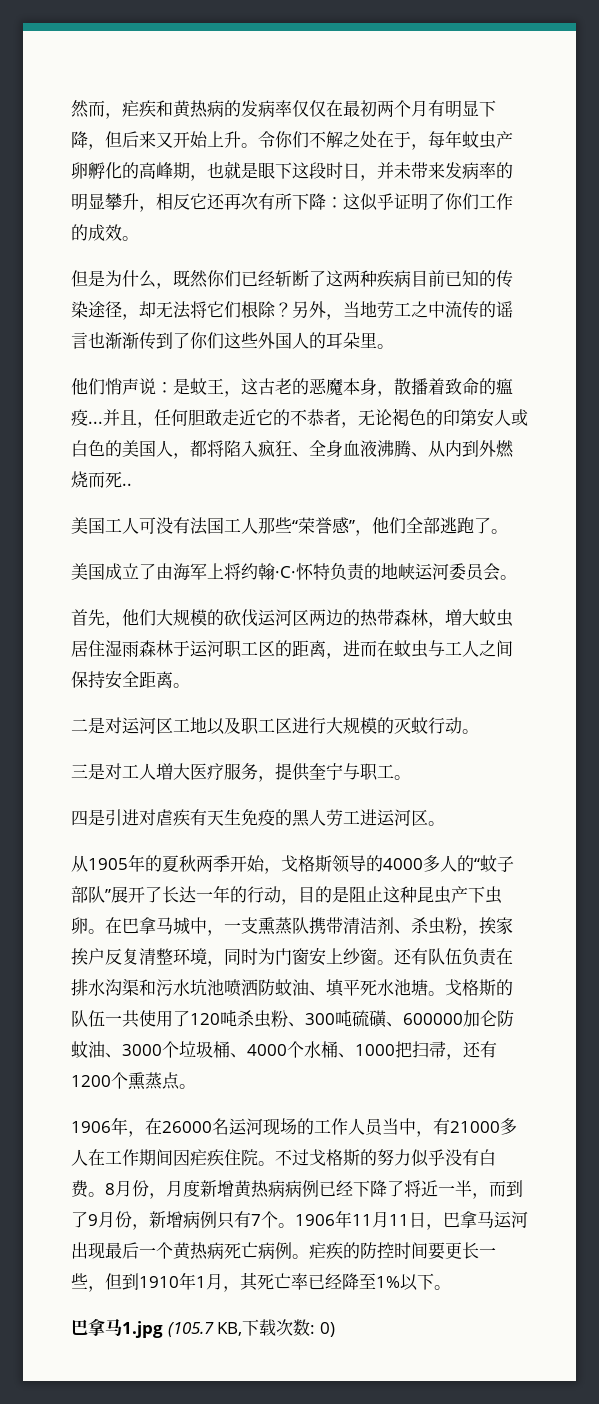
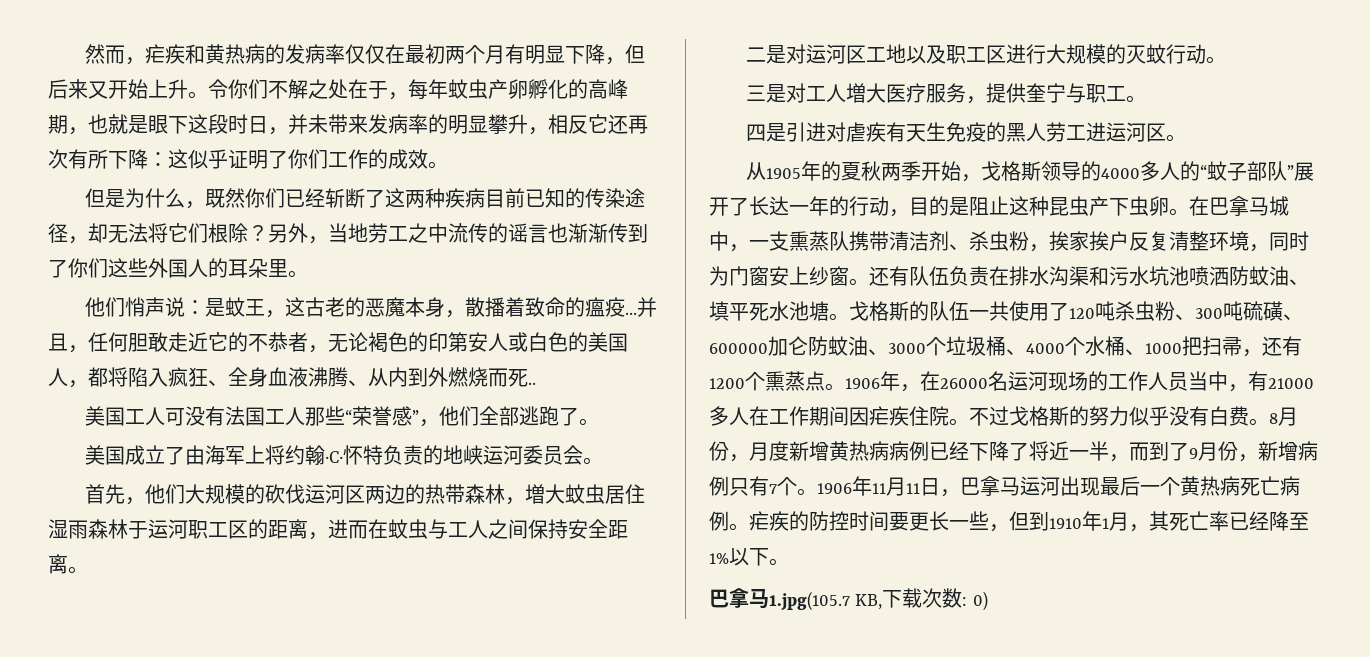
(196, 1086) // -> (845, 387) none
[122,1321,214,1338] 1.jpg (105.7 -> [769,591,850,611] 1.jpg(105.7

